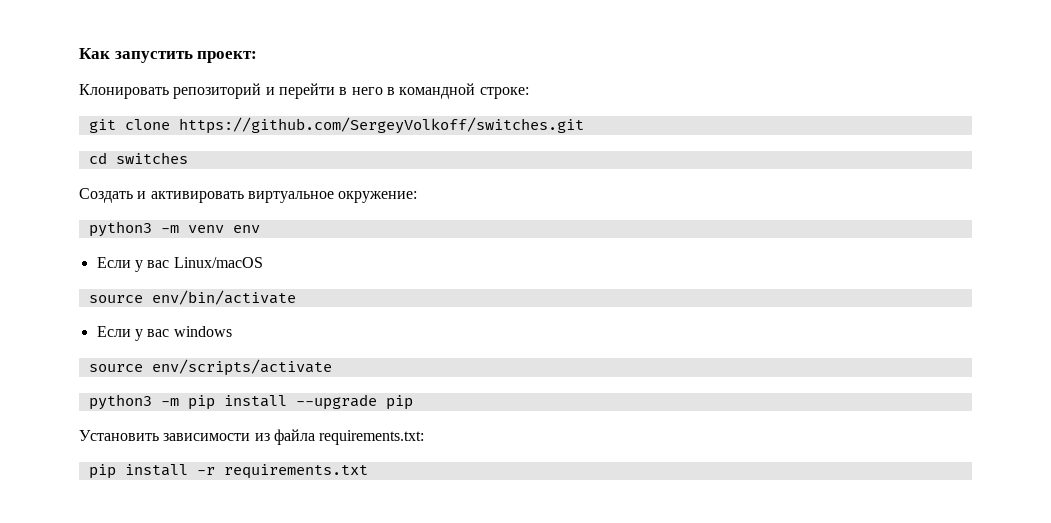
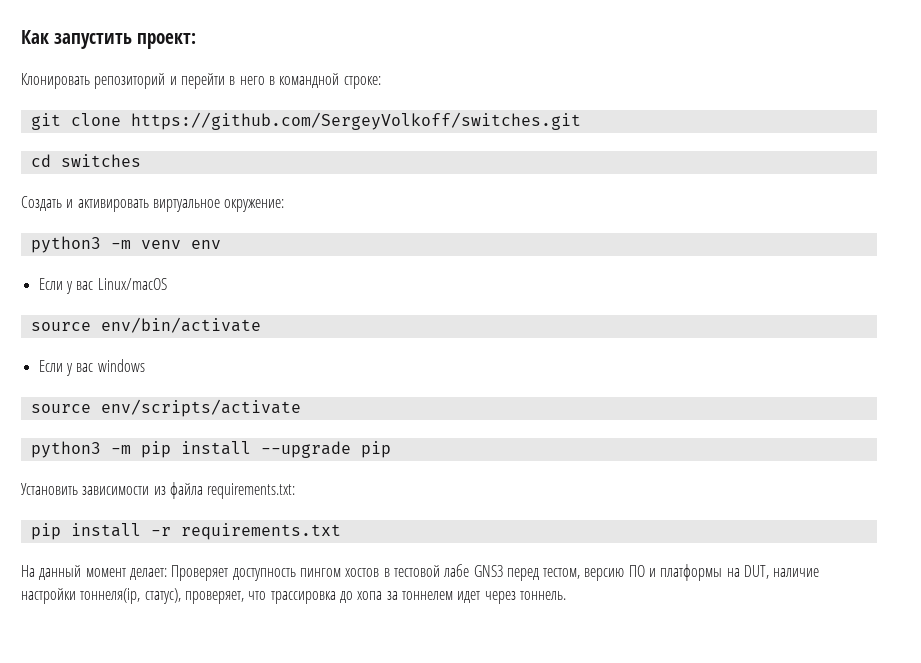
(368, 471) none -> [21,564,820,581] [21,588,566,604] // На данный момент делает: Проверяет доступность пингом хостов в тестовой лабе GNS3 перед тестом, версию ПО и платформы на DUT, наличие настройки тоннеля(ip, статус), проверяет, что трассировка до хопа за тоннелем идет через тоннель.

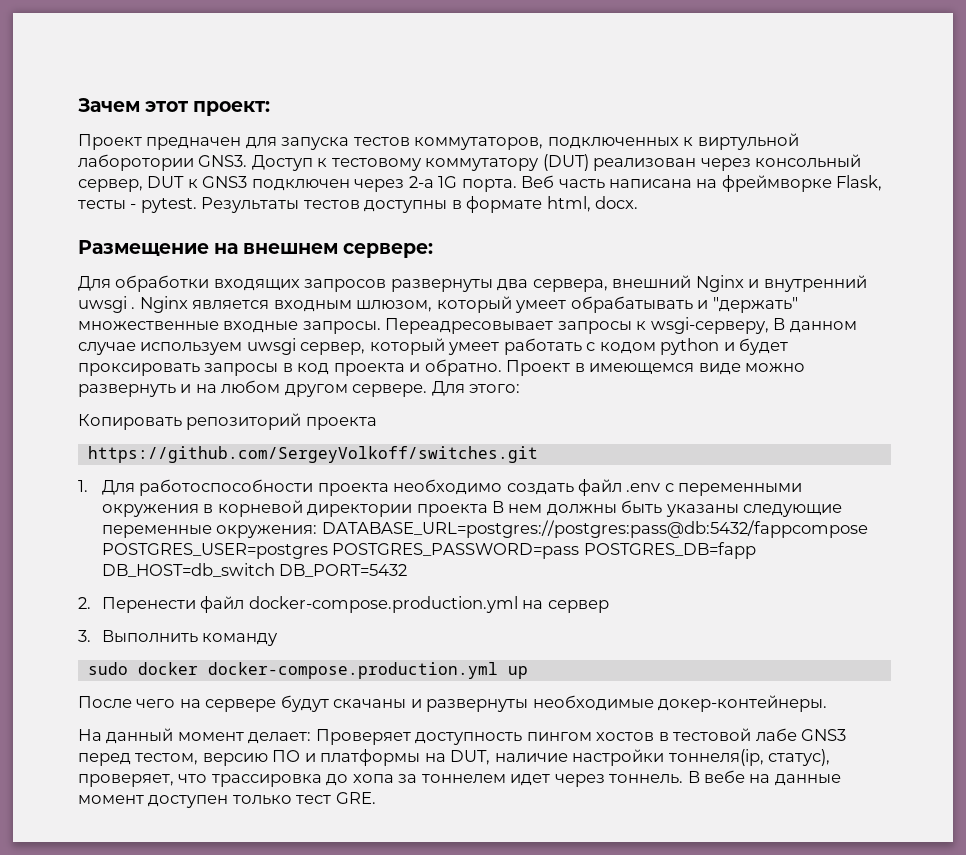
[21,30,132,49] Как запустить -> [78,98,189,112] Зачем этот
[21,73,381,89] [30,112,581,130] [30,154,141,167] [21,196,285,212] [30,236,221,253] [38,278,167,294] [30,317,261,333] [38,359,145,376] [30,399,301,417] [30,441,391,458] [21,482,296,499] [30,523,341,540] Клонировать репозиторий и перейти в него в командной строке: // git clone https://github.com/SergeyVolkoff/switches.git // cd switches // Cоздать и активировать виртуальное окружение: // python3 -m venv env // Если у вас Linux/macOS // source env/bin/activate // Если у вас windows // source env/scripts/activate // python3 -m pip install --upgrade pip // Установить зависимости из файла requirements.txt: // pip install -r requirements.txt -> [78,133,799,150] [78,154,862,171] [78,175,883,192] [78,196,639,213] [78,240,434,258] [78,275,867,292] [78,296,798,313] [78,317,857,334] [78,338,789,355] [78,359,806,376] [78,380,521,397] [78,413,377,430] [87,446,538,463] [78,479,803,496] [101,500,843,517] [101,520,868,538] [101,542,756,559] [101,563,408,577] [78,596,609,613] [78,630,279,646] [87,662,528,679] [78,695,828,712] Проект предначен для запуска тестов коммутаторов, подключенных к виртульной лаборотории GNS3. Доступ к тестовому коммутатору (DUT) реализован через консольный сервер, DUT к GNS3 подключен через 2-а 1G порта. Веб часть написана на фреймворке Flask, тесты - pytest. Результаты тестов доступны в формате html, docx. // Размещение на внешнем сервере: // Для обработки входящих запросов развернуты два сервера, внешний Nginx и внутренний uwsgi . Nginx является входным шлюзом, который умеет обрабатывать и "держать" множественные входные запросы. Переадресовывает запросы к wsgi-серверу, В данном случае используем uwsgi сервер, который умеет работать с кодом python и будет проксировать запросы в код проекта и обратно. Проект в имеющемся виде можно развернуть и на любом другом сервере. Для этого: // Копировать репозиторий проекта // https://github.com/SergeyVolkoff/switches.git // 1. Для работоспособности проекта необходимо создать файл .env с переменными окружения в корневой директории проекта В нем должны быть указаны следующие переменные окружения: DATABASE_URL=postgres://postgres:pass@db:5432/fappcompose POSTGRES_USER=postgres POSTGRES_PASSWORD=pass POSTGRES_DB=fapp DB_HOST=db_switch DB_PORT=5432 // 2. Перенести файл docker-compose.production.yml на сервер // 3. Выполнить команду // sudo docker docker-compose.production.yml up // После чего на сервере будут скачаны и развернуты необходимые докер-контейнеры.
(566, 595) none -> [687,770,841,786] [78,792,376,808] В вебе на данные момент доступен только тест GRE.

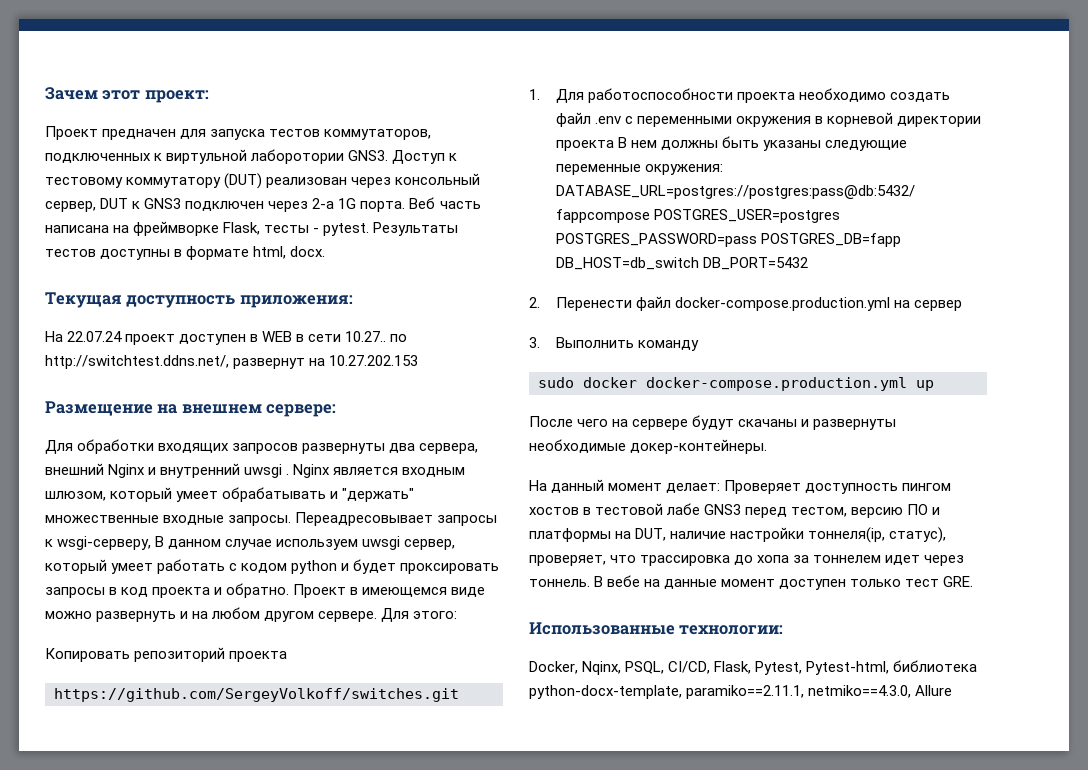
(639, 202) none -> [45,292,353,308] [45,331,408,345] [45,355,419,369] // Текущая доступность приложения: // На 22.07.24 проект доступен в WEB в сети 10.27.. по http://switchtest.ddns.net/, развернут на 10.27.202.153
(376, 798) none -> [529,622,784,635] [529,660,978,675] [529,685,953,699] // Использованные технологии: // Docker, Nqinx, PSQL, CI/CD, Flask, Pytest, Pytest-html, библиотека python-docx-template, paramiko==2.11.1, netmiko==4.3.0, Allure

